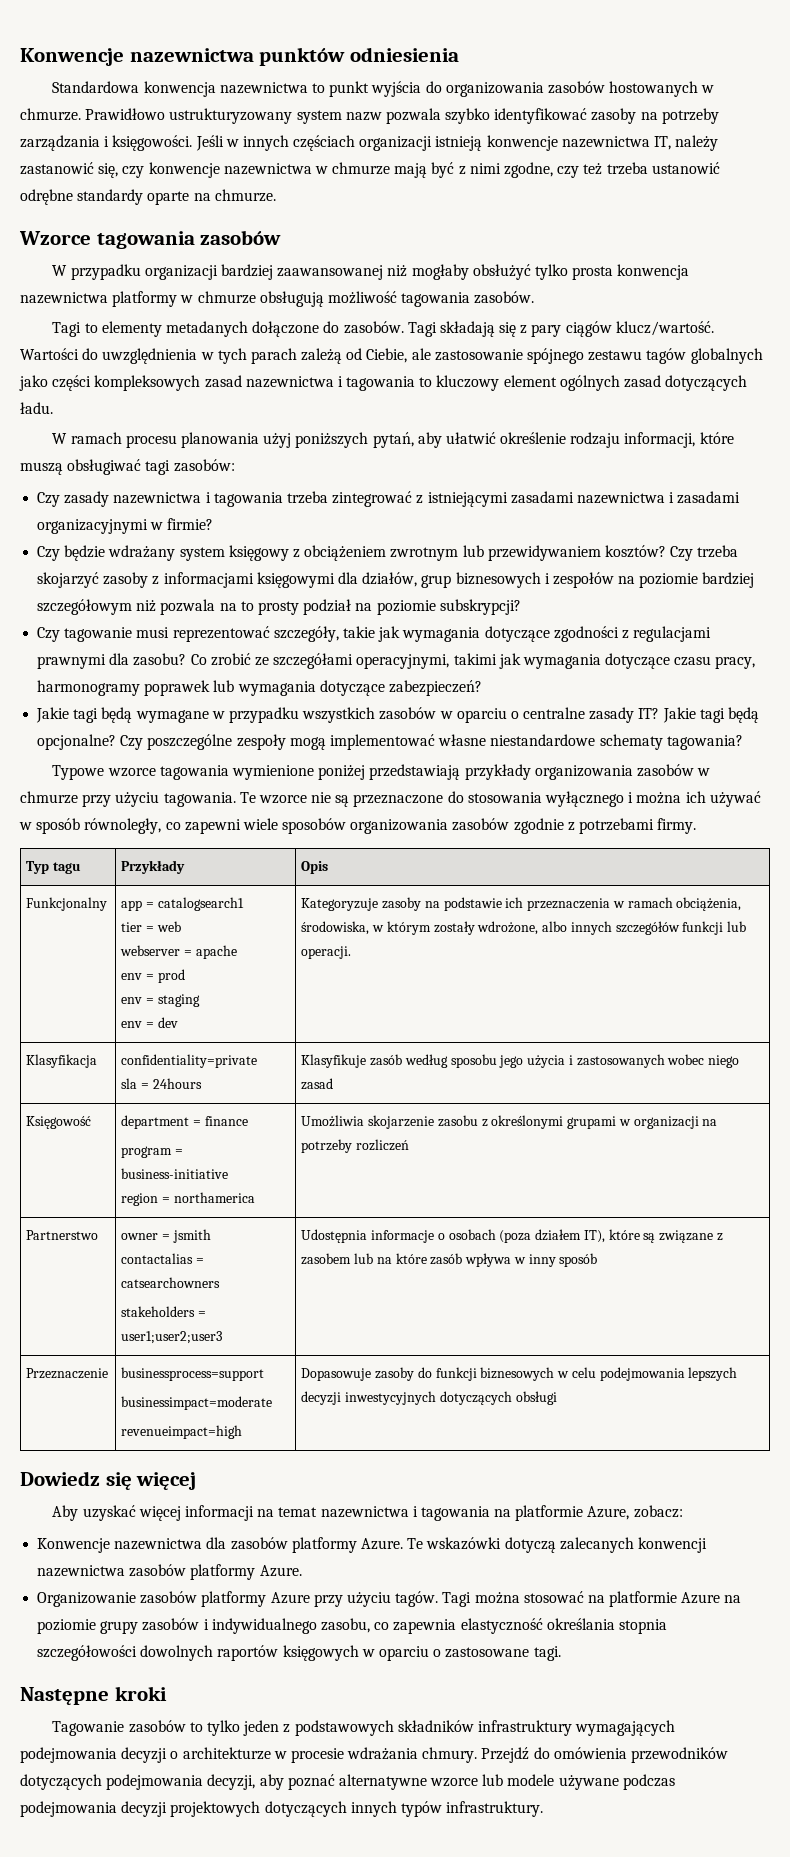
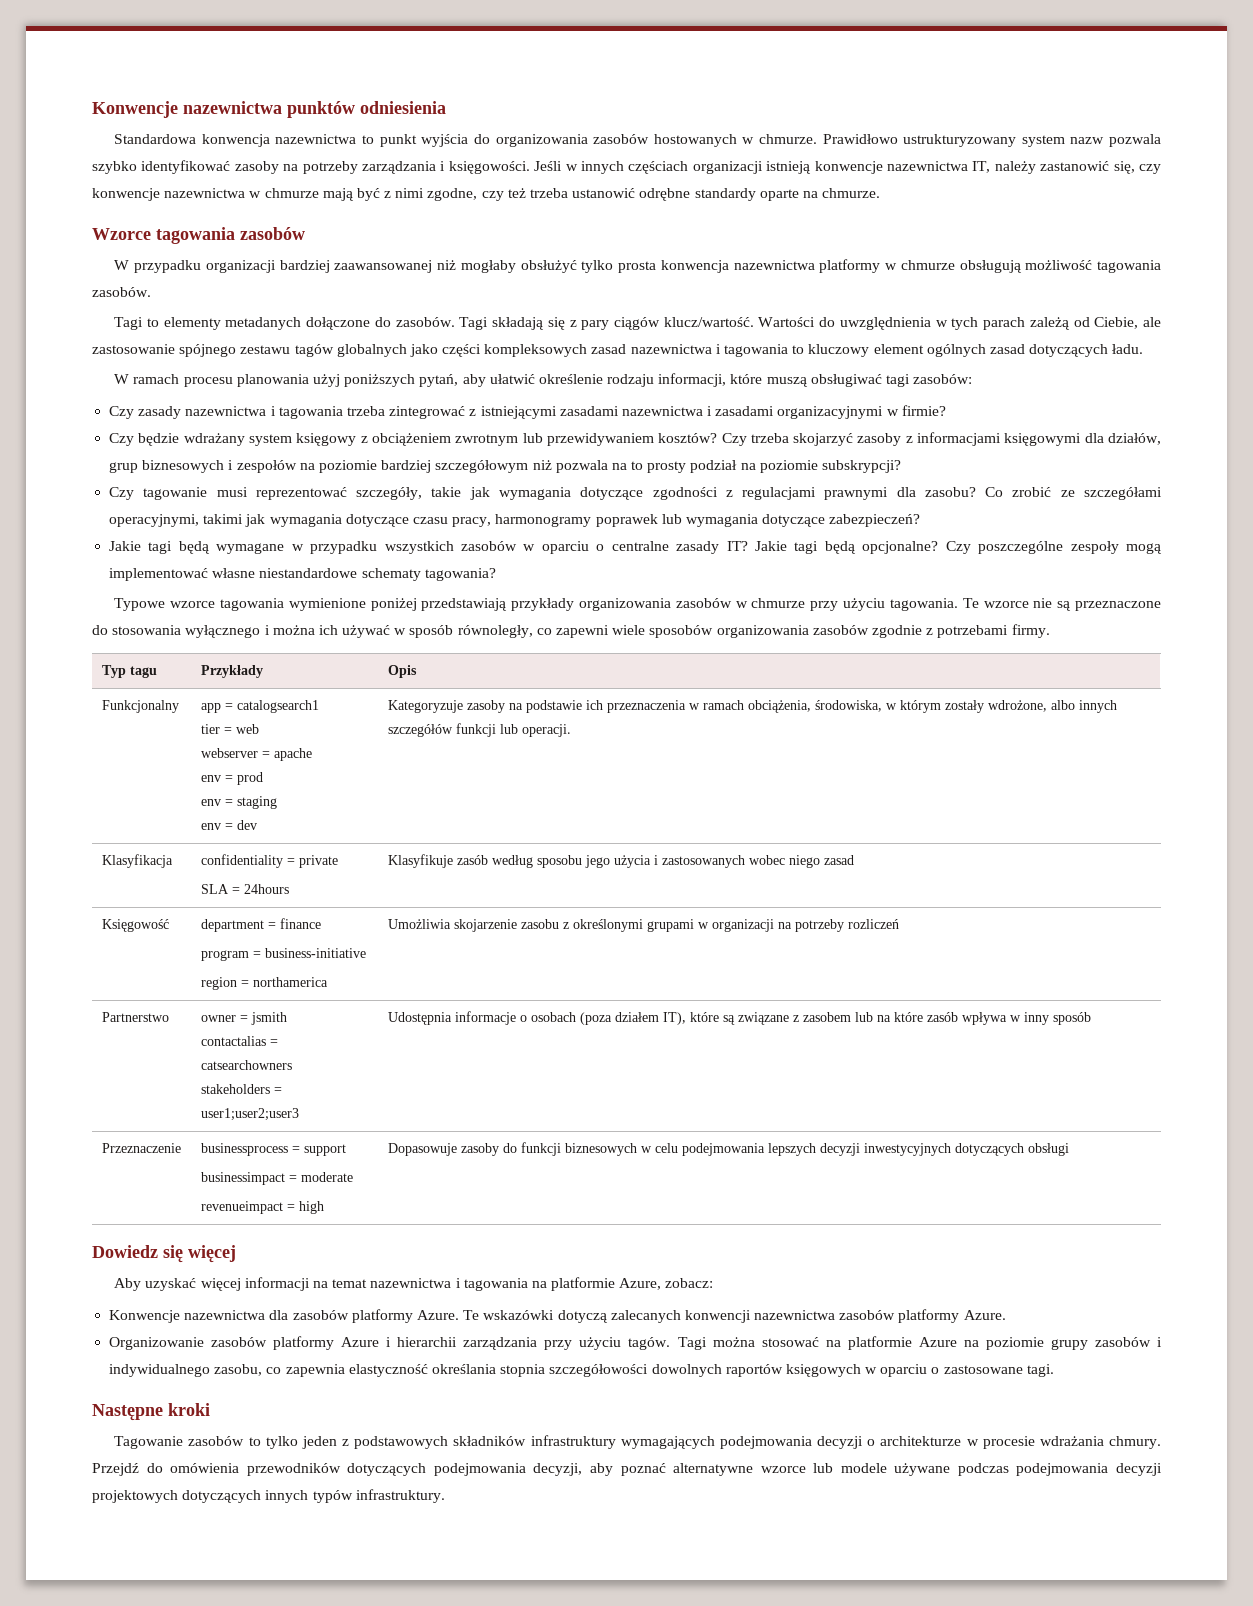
[121,1054,258,1068] [121,1078,138,1089] confidentiality=private // sla -> [200,854,338,868] [200,884,229,894] confidentiality = private // SLA
[121,1367,265,1381] [121,1396,273,1410] [121,1425,243,1439] businessprocess=support // businessimpact=moderate // revenueimpact=high -> [200,1143,346,1156] [200,1172,353,1185] [200,1201,324,1214] businessprocess = support // businessimpact = moderate // revenueimpact = high
(310, 1598) none -> [386,1337,538,1350] i hierarchii zarządzania

